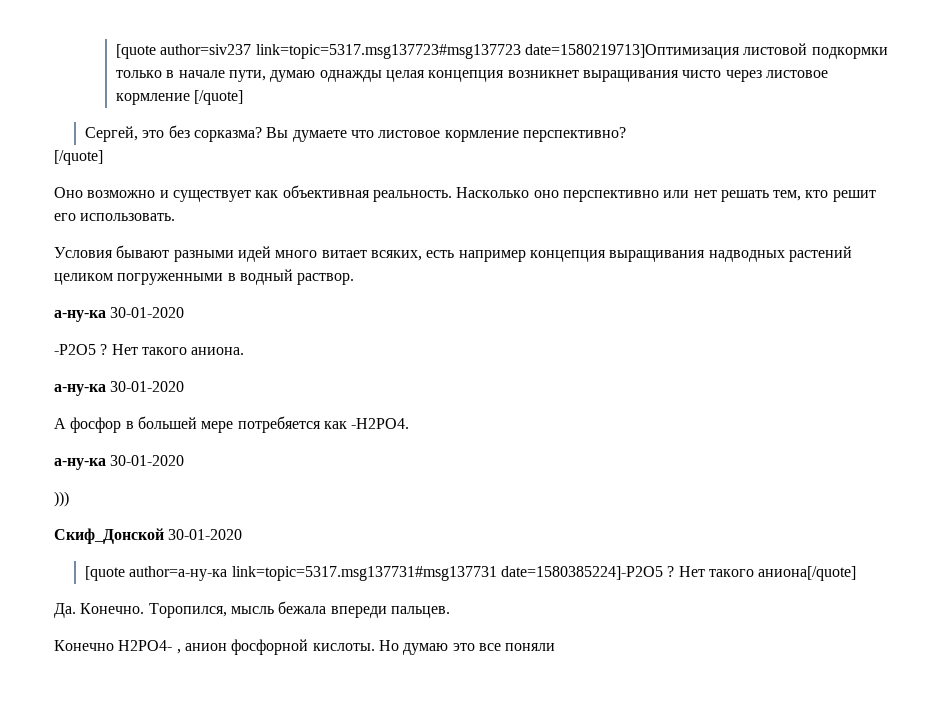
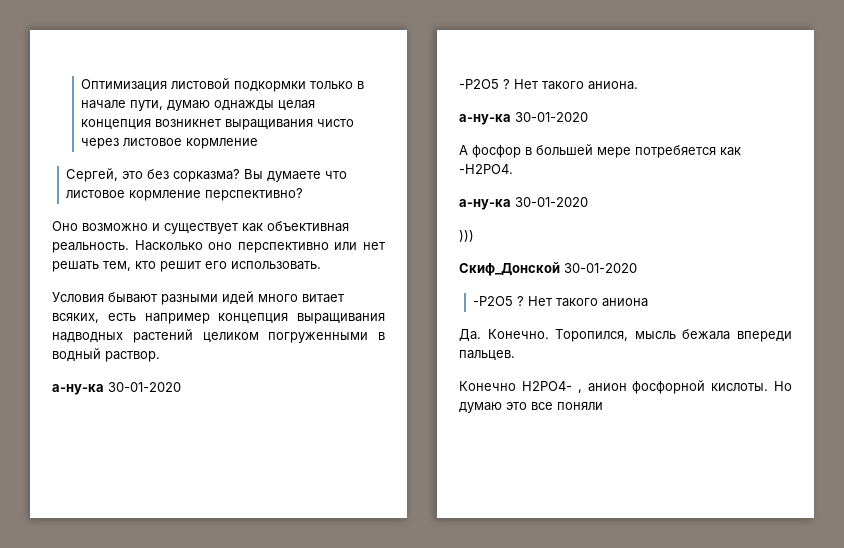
[116,44,741,59] [quote author=siv237 link=topic=5317.msg137723#msg137723 date=1580219713]Оптимизация -> [80,79,167,92] Оптимизация
[194,90,244,105] [/quote] -> (258, 143) none
[54,150,103,165] // [/quote] -> (304, 194) none
[85,566,857,581] [quote author=а-ну-ка link=topic=5317.msg137731#msg137731 date=1580385224]-Р2О5 ? Нет такого аниона[/quote] -> [473,296,649,307] -Р2О5 ? Нет такого аниона

